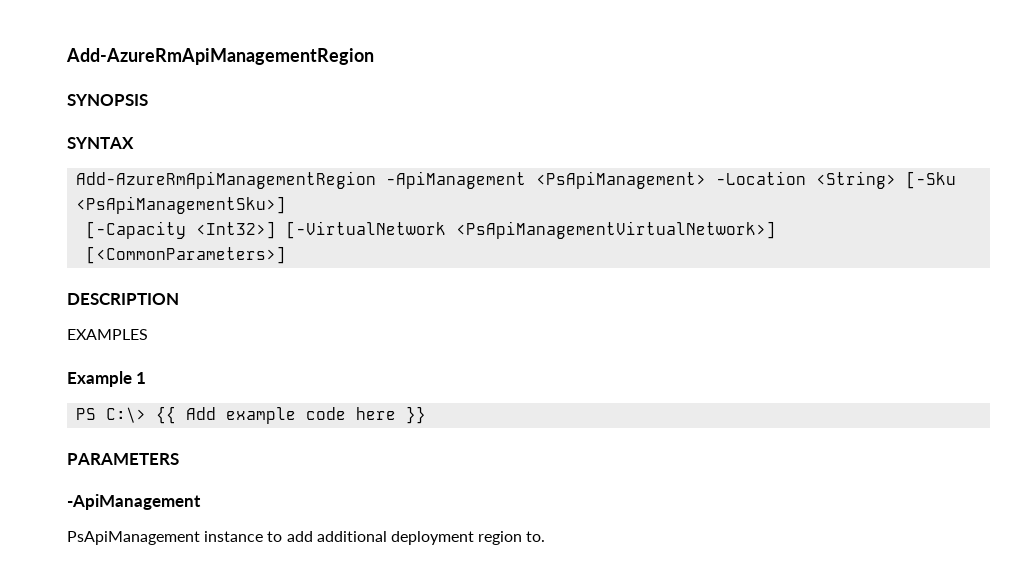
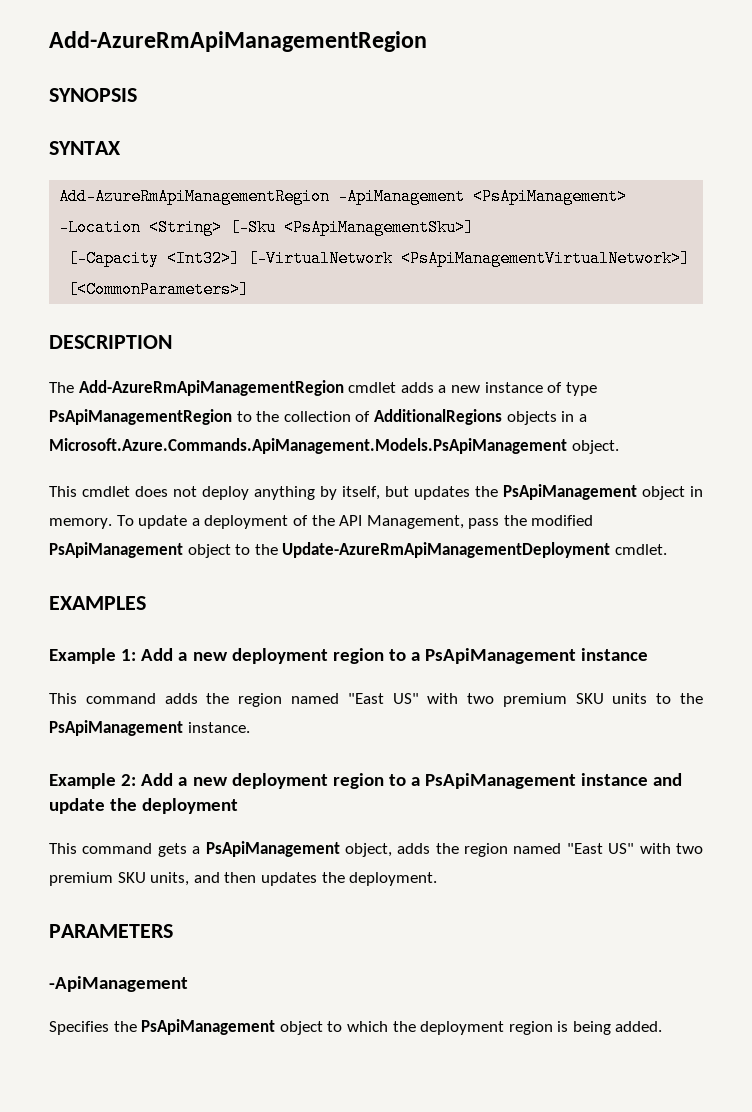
[67,329,148,340] [67,371,147,387] [76,406,427,424] [67,453,179,465] [67,494,201,510] [67,531,546,545] EXAMPLES // Example 1 // PS C:\> {{ Add example code here }} // PARAMETERS // -ApiManagement // PsApiManagement instance to add additional deployment region to. -> [49,380,597,396] [49,409,587,425] [49,438,619,454] [49,484,703,500] [49,515,594,529] [49,542,667,558] [49,596,146,610] [49,648,649,664] [49,693,704,707] [49,720,250,736] [49,773,683,789] [49,798,239,814] [49,841,703,857] [49,872,438,886] [49,924,173,938] [49,976,188,992] [49,1019,663,1035] The Add-AzureRmApiManagementRegion cmdlet adds a new instance of type PsApiManagementRegion to the collection of AdditionalRegions objects in a Microsoft.Azure.Commands.ApiManagement.Models.PsApiManagement object. // This cmdlet does not deploy anything by itself, but updates the PsApiManagement object in memory. To update a deployment of the API Management, pass the modified PsApiManagement object to the Update-AzureRmApiManagementDeployment cmdlet. // EXAMPLES // Example 1: Add a new deployment region to a PsApiManagement instance // This command adds the region named "East US" with two premium SKU units to the PsApiManagement instance. // Example 2: Add a new deployment region to a PsApiManagement instance and update the deployment // This command gets a PsApiManagement object, adds the region named "East US" with two premium SKU units, and then updates the deployment. // PARAMETERS // -ApiManagement // Specifies the PsApiManagement object to which the deployment region is being added.

